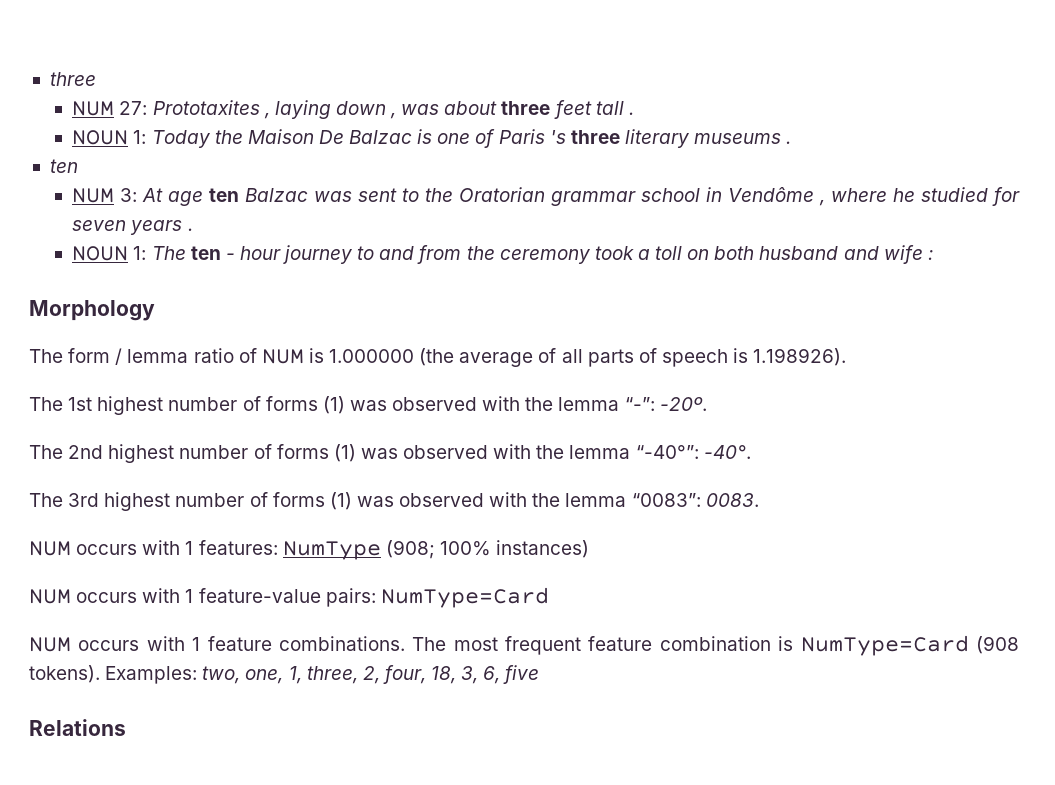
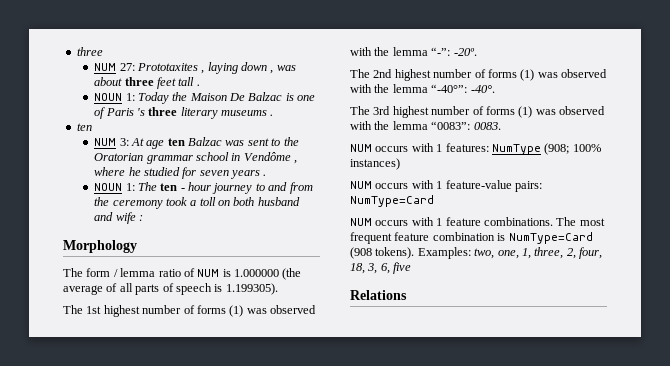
[753,348,847,366] 1.198926). -> [225,283,278,295] 1.199305).

